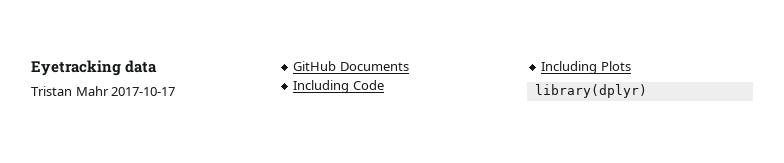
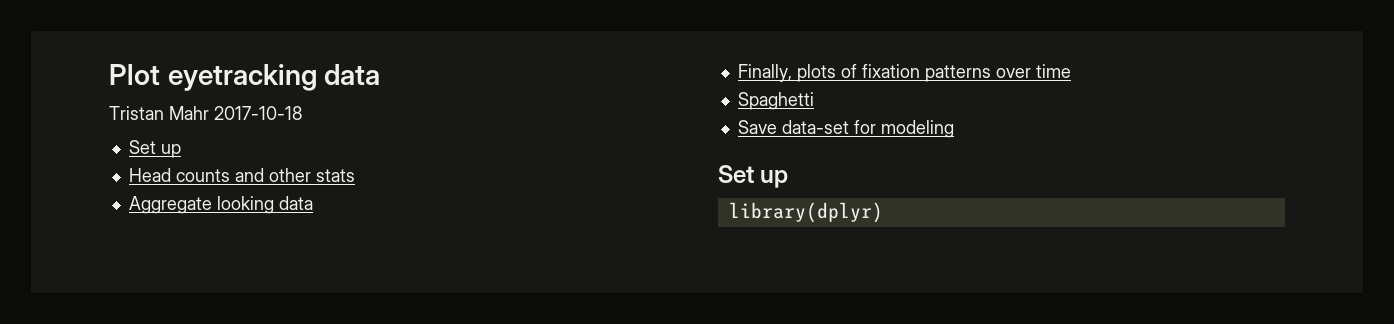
[31,60,121,76] Eyetracking -> [109,64,317,91] Plot eyetracking
[111,87,176,96] [293,61,409,71] [293,80,384,93] [541,61,631,74] 2017-10-17 // GitHub Documents // Including Code // Including Plots -> [214,106,302,120] [128,140,181,158] [128,168,355,182] [128,196,313,214] [737,64,1071,82] [737,92,814,110] [737,120,954,138] [718,165,789,188] 2017-10-18 // Set up // Head counts and other stats // Aggregate looking data // Finally, plots of fixation patterns over time // Spaghetti // Save data-set for modeling // Set up

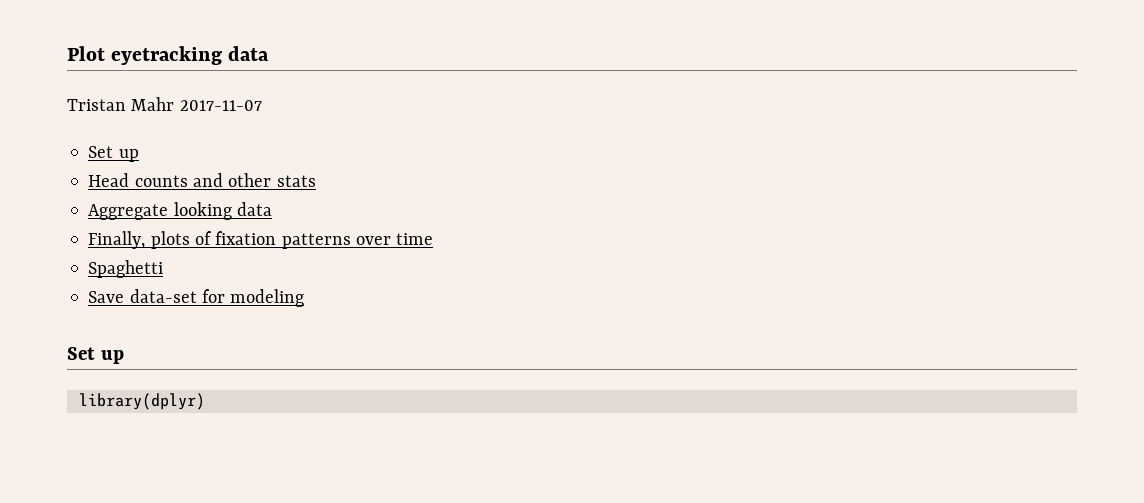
[214,106,302,120] 2017-10-18 -> [179,100,262,111] 2017-11-07

